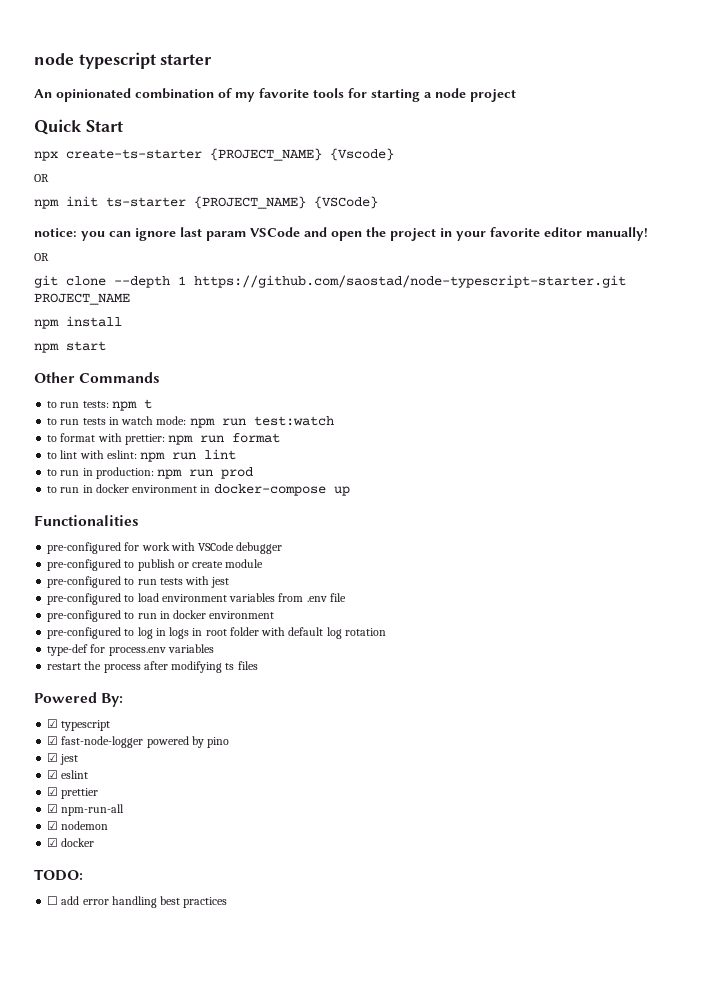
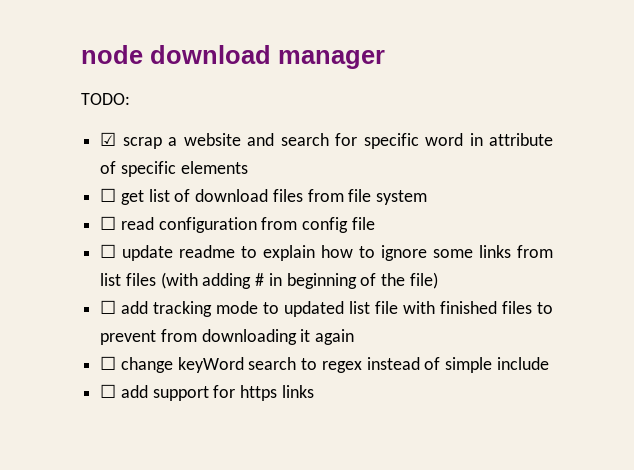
[34,52,213,69] [34,88,516,102] [34,119,123,135] [34,148,394,161] [34,174,49,182] [34,196,378,209] [34,227,648,241] [34,253,49,261] [34,275,626,288] [34,293,130,305] [34,316,122,329] [34,341,106,353] [34,372,161,383] [47,399,152,411] [47,416,334,428] [47,433,281,445] [47,449,237,462] [47,467,254,479] [47,484,350,496] [34,515,139,526] [47,542,283,554] [47,559,264,571] [47,576,230,588] [47,593,346,605] [47,610,275,622] [47,627,386,639] [47,644,214,656] [47,661,258,673] [34,692,124,707] [47,719,111,731] [47,736,230,748] [47,753,79,765] [47,770,89,779] [47,787,99,799] [47,804,125,816] [47,821,109,830] [47,838,95,847] [34,869,83,881] [47,896,228,908] node typescript starter // An opinionated combination of my favorite tools for starting a node project // Quick Start // npx create-ts-starter {PROJECT_NAME} {Vscode} // OR // npm init ts-starter {PROJECT_NAME} {VSCode} // notice: you can ignore last param VSCode and open the project in your favorite editor manually! // OR // git clone --depth 1 https://github.com/saostad/node-typescript-starter.git PROJECT_NAME // npm install // npm start // Other Commands // to run tests: npm t // to run tests in watch mode: npm run test:watch // to format with prettier: npm run format // to lint with eslint: npm run lint // to run in production: npm run prod // to run in docker environment in docker-compose up // Functionalities // pre-configured for work with VSCode debugger // pre-configured to publish or create module // pre-configured to run tests with jest // pre-configured to load environment variables from .env file // pre-configured to run in docker environment // pre-configured to log in logs in root folder with default log rotation // type-def for process.env variables // restart the process after modifying ts files // Powered By: // ☑ typescript // ☑ fast-node-logger powered by pino // ☑ jest // ☑ eslint // ☑ prettier // ☑ npm-run-all // ☑ nodemon // ☑ docker // TODO: // ☐ add error handling best practices -> [81,45,385,69] [81,93,130,105] [100,132,553,149] [100,161,248,177] [100,188,428,205] [100,216,375,233] [100,244,554,261] [100,272,438,289] [100,300,554,317] [100,329,355,345] [100,356,549,373] [100,384,314,401] node download manager // TODO: // ☑ scrap a website and search for specific word in attribute of specific elements // ☐ get list of download files from file system // ☐ read configuration from config file // ☐ update readme to explain how to ignore some links from list files (with adding # in beginning of the file) // ☐ add tracking mode to updated list file with finished files to prevent from downloading it again // ☐ change keyWord search to regex instead of simple include // ☐ add support for https links

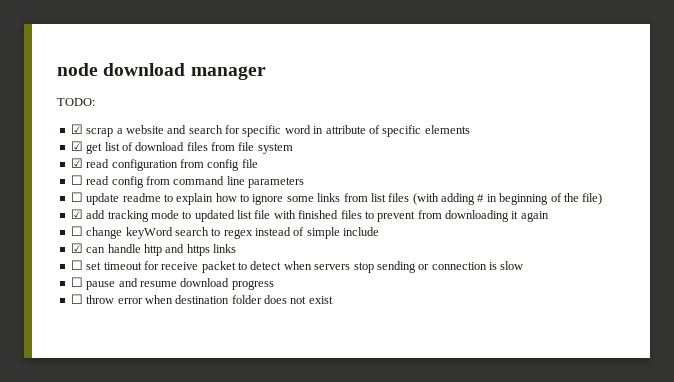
[100,188,117,202] ☐ -> [70,141,83,151] ☑
[100,216,117,230] ☐ -> [70,158,83,168] ☑
(375, 223) none -> [70,175,304,188] // ☐ read config from command line parameters
[100,300,117,314] ☐ -> [70,209,83,219] ☑
[100,384,314,401] ☐ add support for https links -> [70,243,236,256] [70,260,524,273] [70,277,274,290] [70,294,333,304] ☑ can handle http and https links // ☐ set timeout for receive packet to detect when servers stop sending or connection is slow // ☐ pause and resume download progress // ☐ throw error when destination folder does not exist

